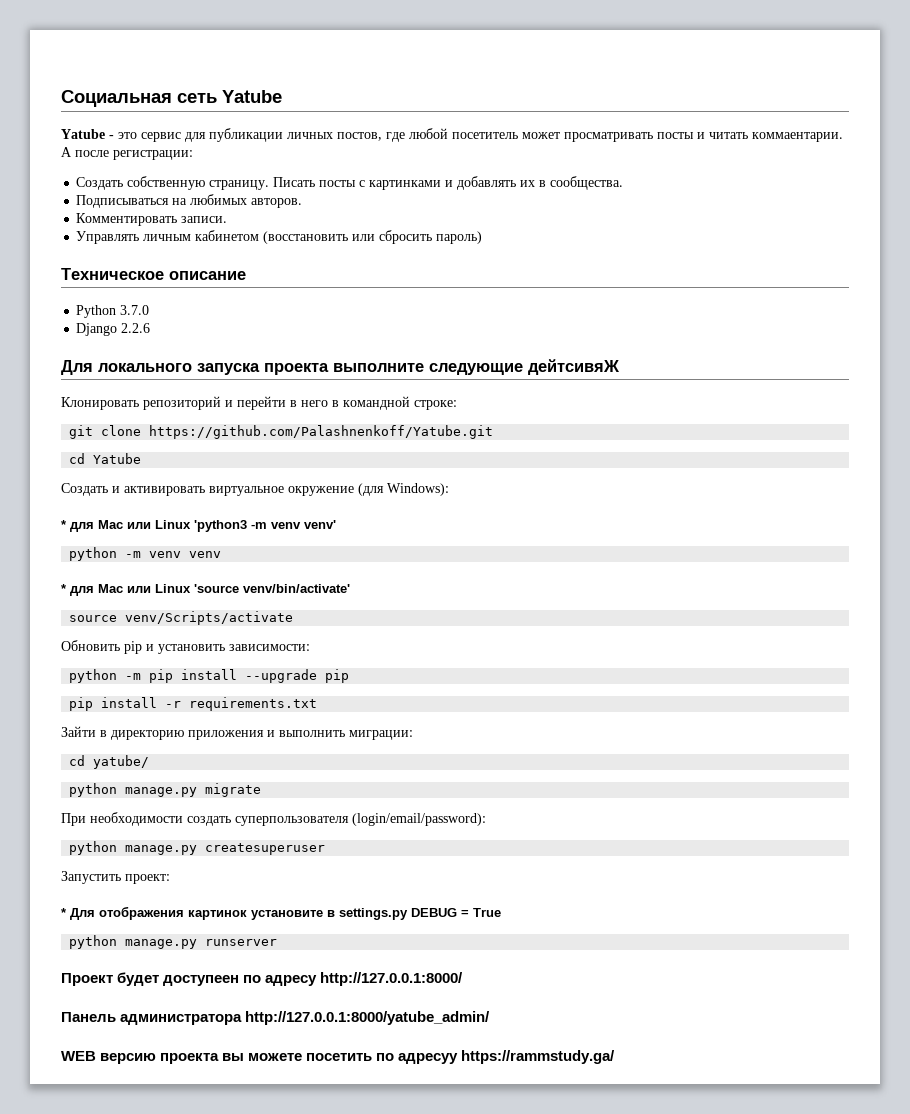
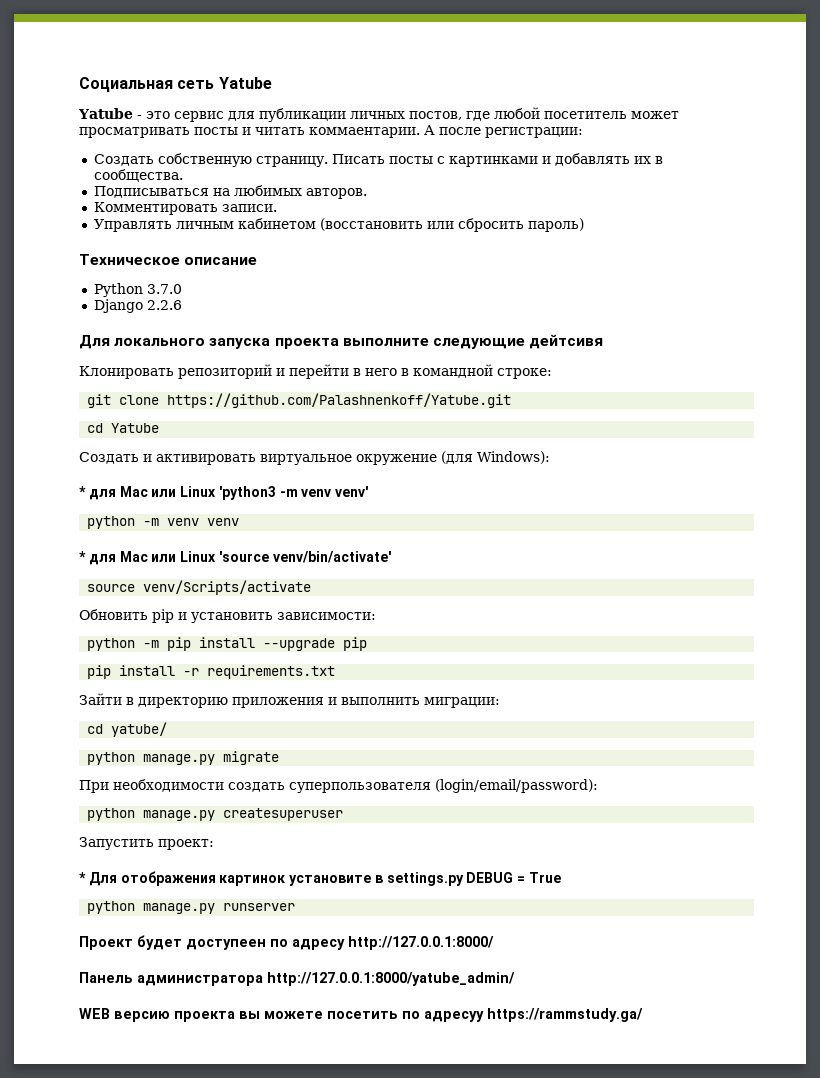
[528,359,619,375] дейтсивяЖ -> [529,334,604,349] дейтсивя

